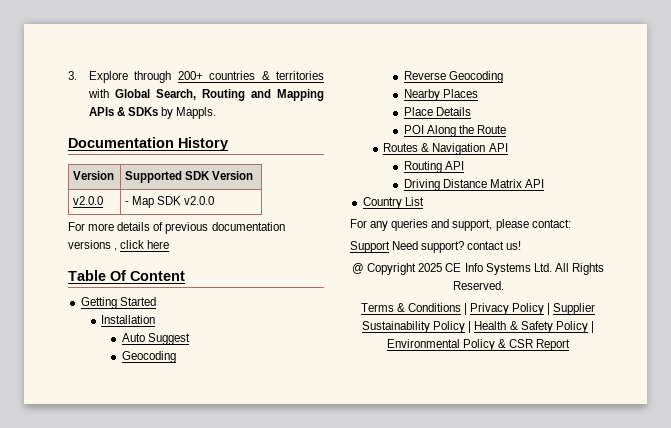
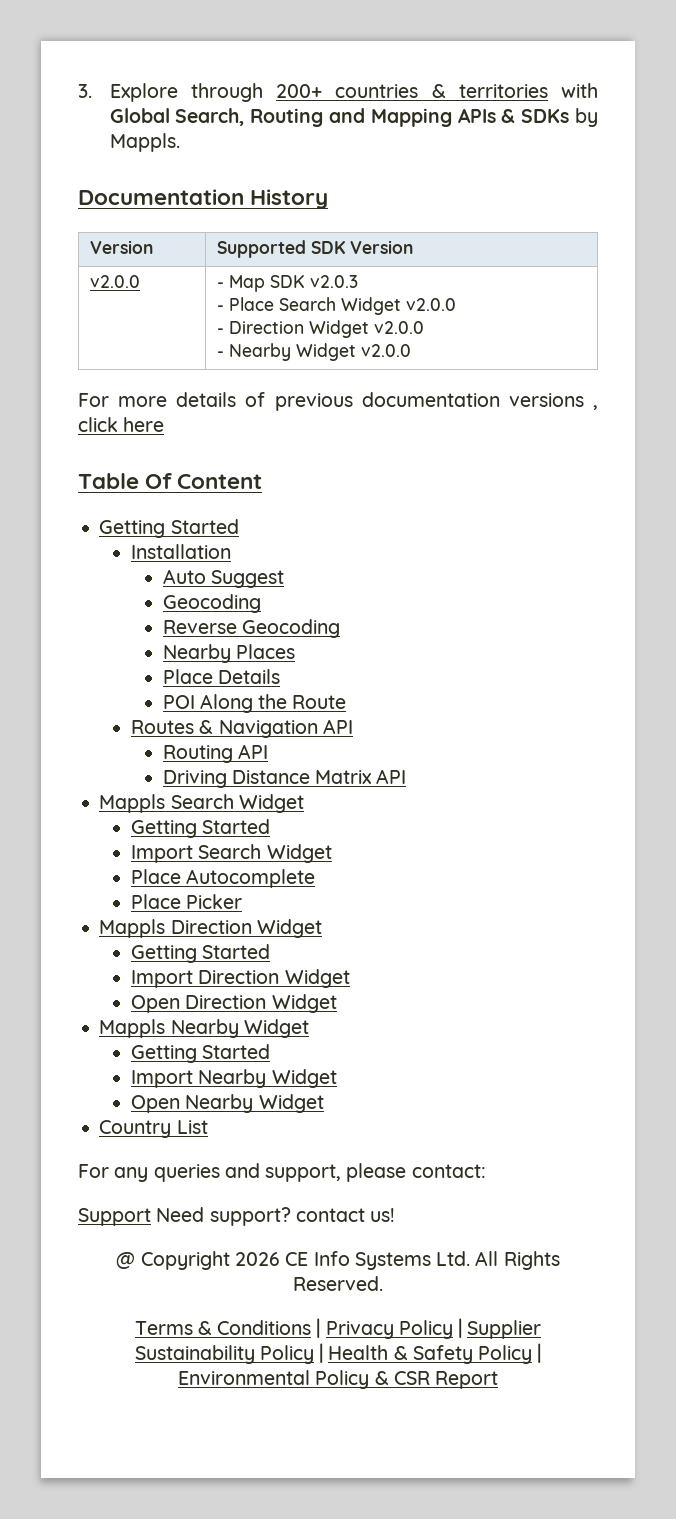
(182, 200) none -> [309,275,358,288] [216,297,456,315] [216,320,424,338] [216,343,356,361] v2.0.3 // - Place Search Widget v2.0.0 // - Direction Widget v2.0.0 // - Nearby Widget
(545, 183) none -> [99,794,304,813] [130,819,271,838] [130,844,332,863] [130,869,316,888] [130,894,243,909] [99,919,322,938] [130,944,271,963] [130,969,350,988] [130,994,337,1013] [99,1019,309,1038] [130,1044,271,1063] [130,1069,337,1088] [130,1094,324,1113] // Mappls Search Widget // Getting Started // Import Search Widget // Place Autocomplete // Place Picker // Mappls Direction Widget // Getting Started // Import Direction Widget // Open Direction Widget // Mappls Nearby Widget // Getting Started // Import Nearby Widget // Open Nearby Widget
[418,263,443,272] 2025 -> [234,1252,280,1266] 2026

